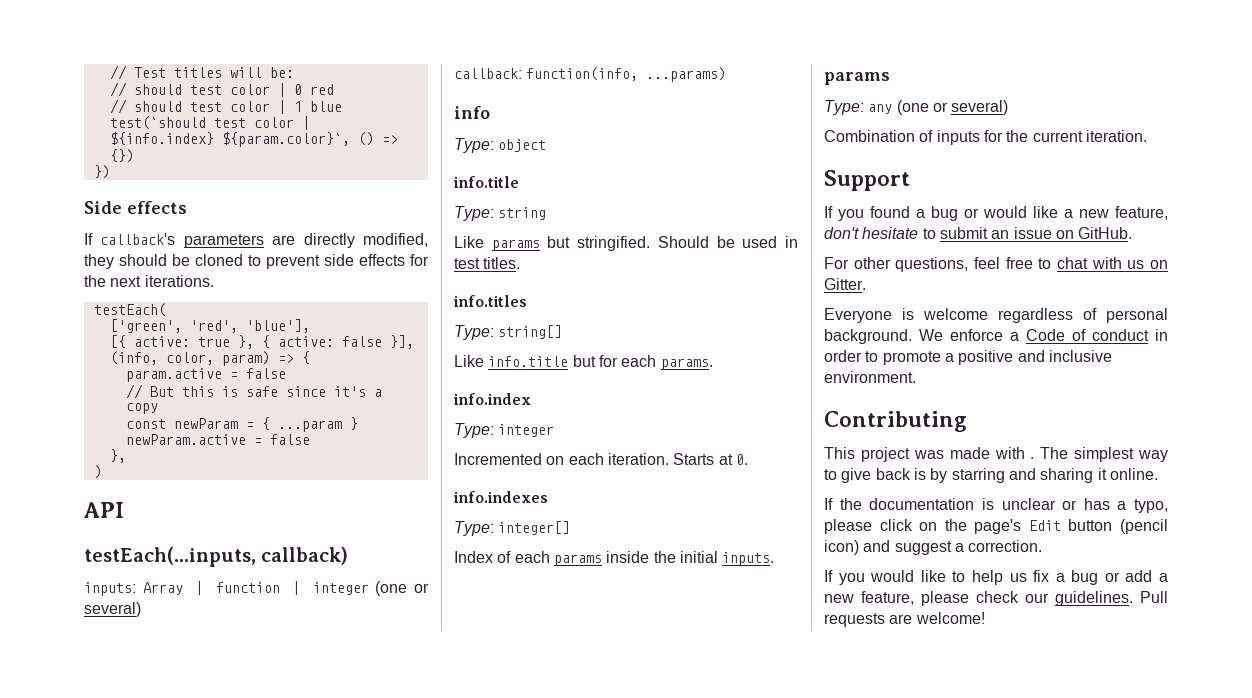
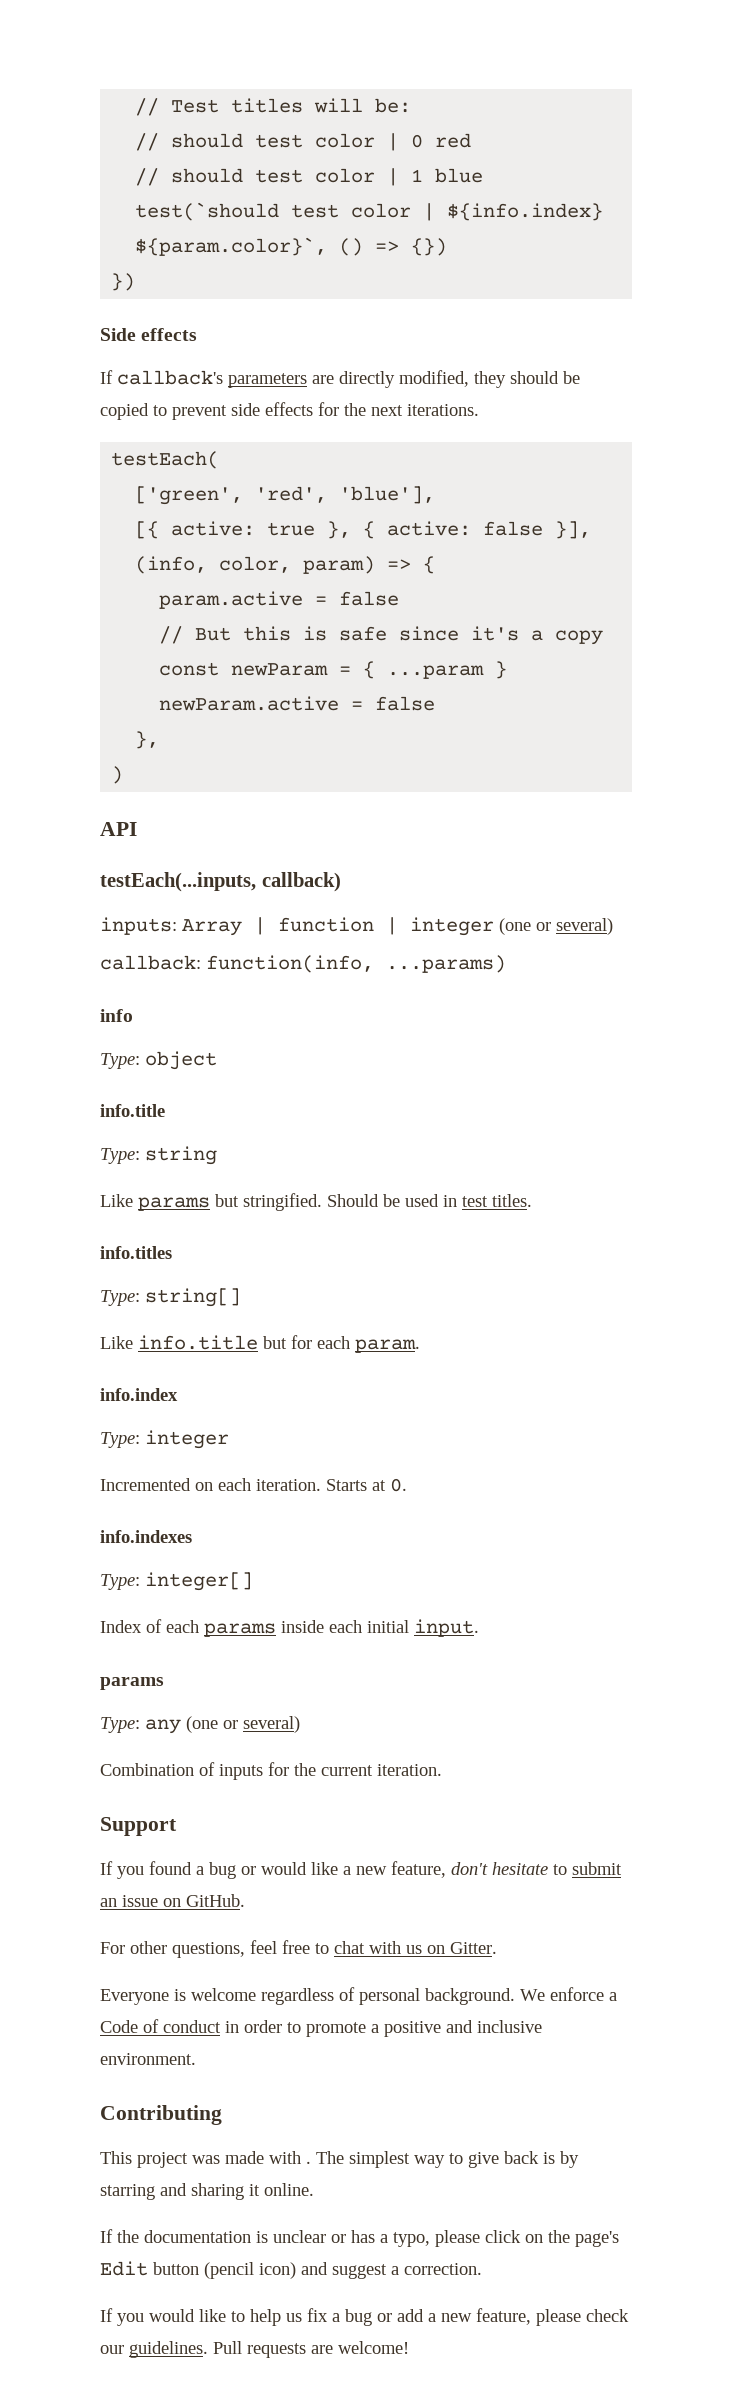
[195,254,243,266] cloned -> [100,403,149,420] copied
[660,358,713,370] params. -> [355,1339,420,1353] param.
[653,551,775,566] the initial inputs. -> [329,1619,479,1637] each initial input.

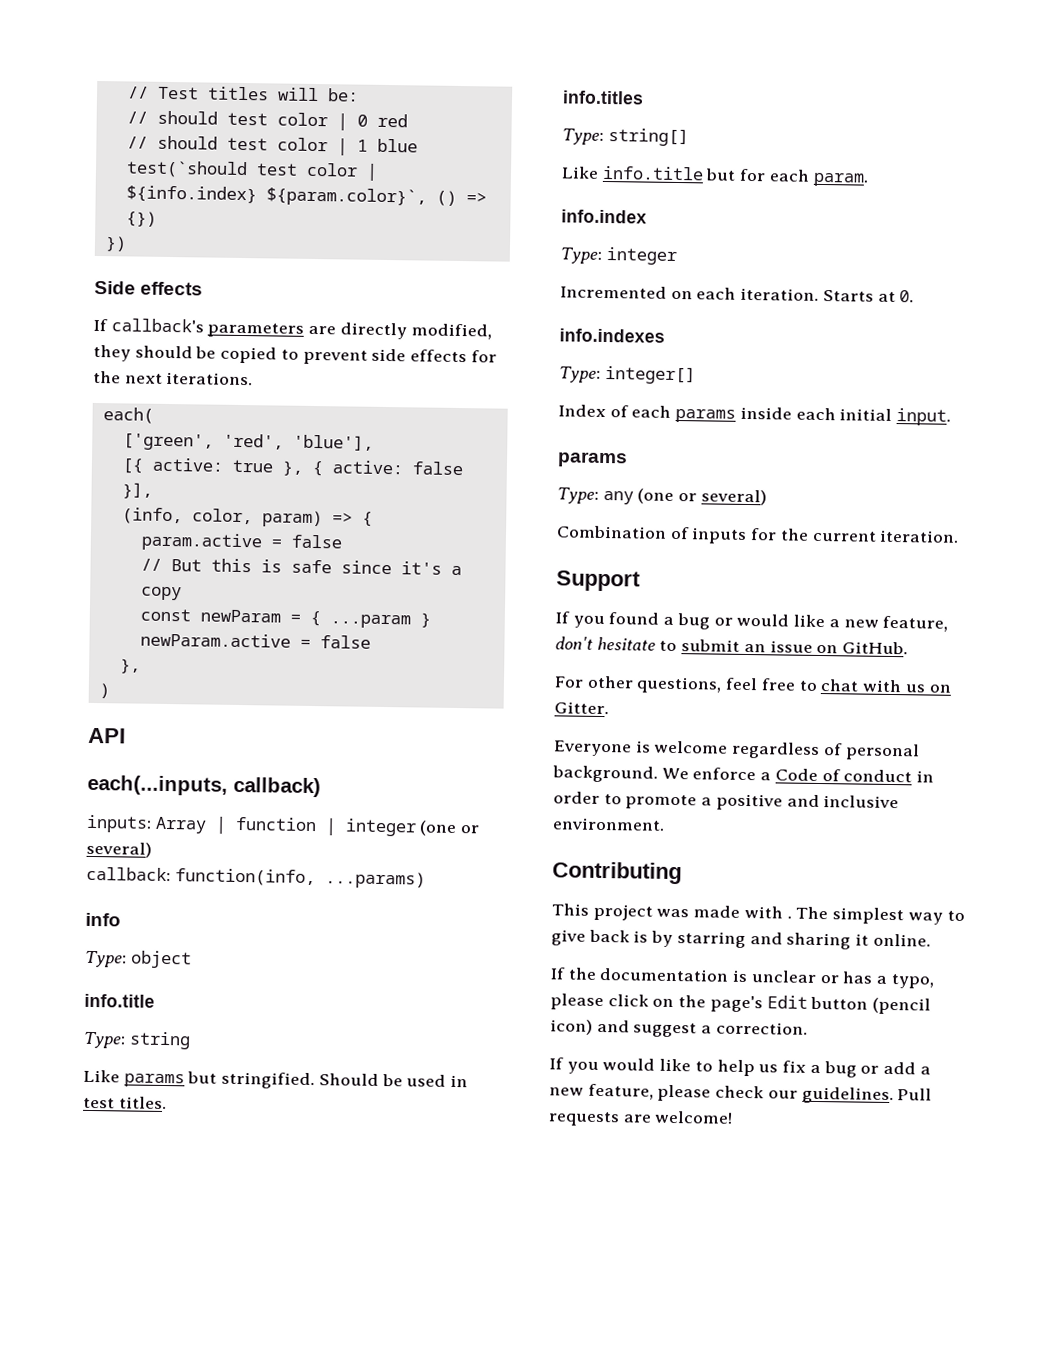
[111,451,220,469] testEach( -> [102,407,154,424] each(
[100,872,256,892] testEach(...inputs, -> [87,774,228,796] each(...inputs,

